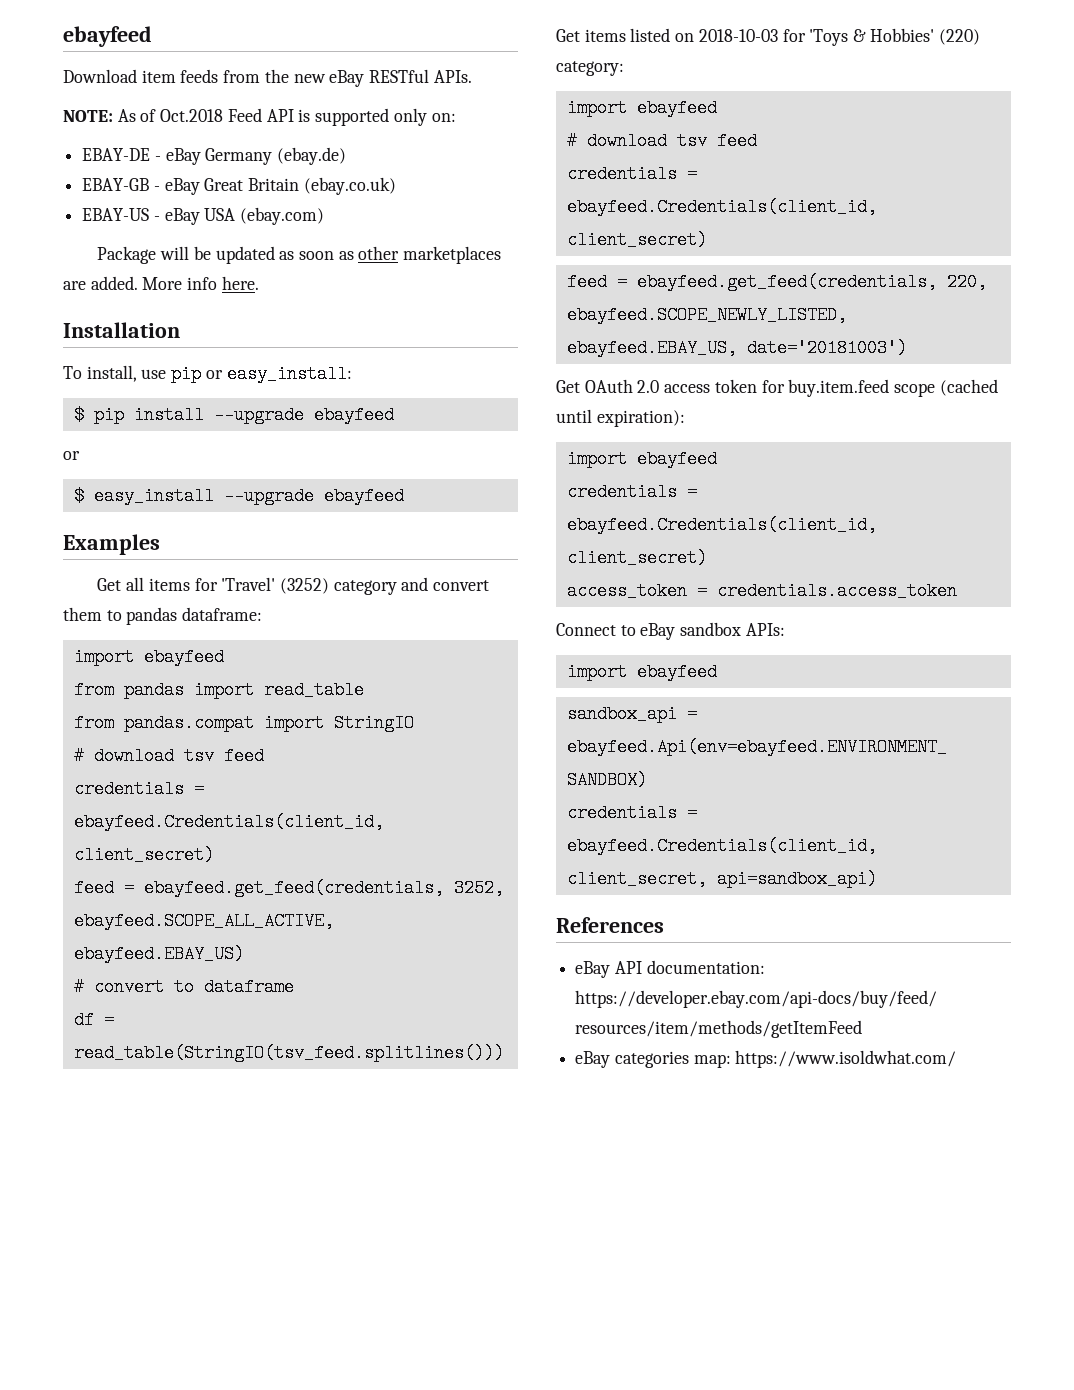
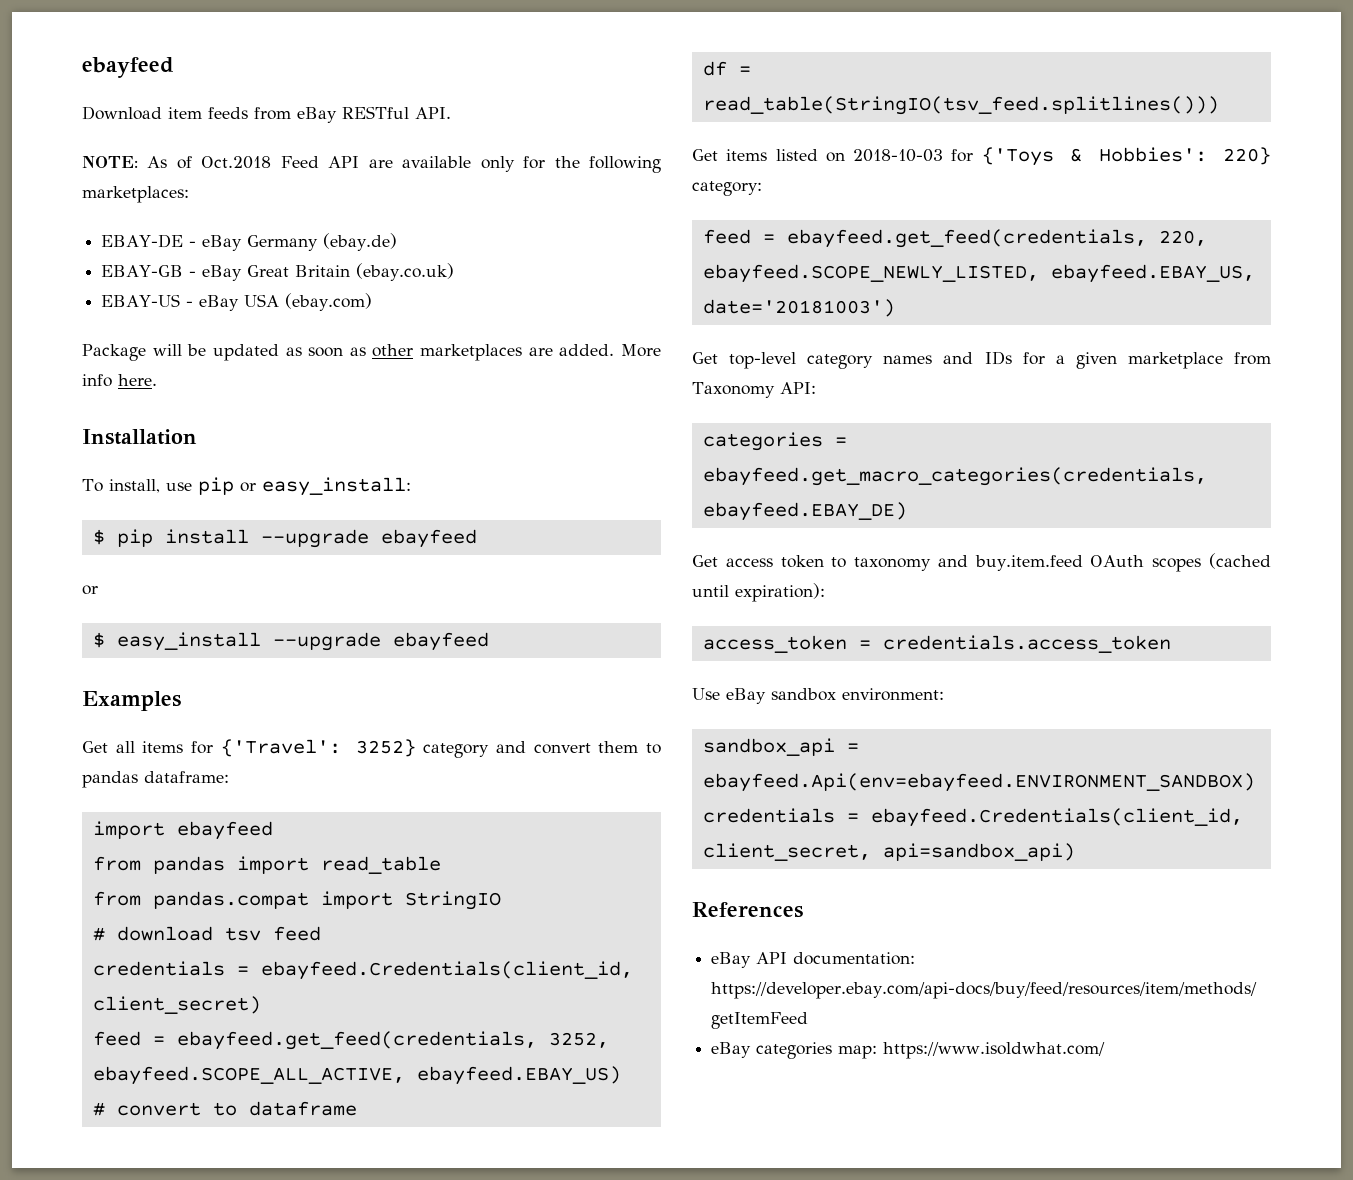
[264,69,326,83] the new -> (291, 113) none
[433,70,472,83] APIs. -> [415,107,451,119] API.
[298,108,456,126] is supported only on: -> [368,156,661,173] [82,186,189,203] are available only for the following marketplaces:
[221,577,329,594] 'Travel' (3252) -> [220,739,416,757] {'Travel': 3252}
[809,28,980,46] [556,61,624,76] [566,99,717,117] [566,132,757,150] [566,165,697,183] [566,198,877,216] [566,231,707,249] 'Toys & Hobbies' (220) category: // import ebayfeed // # download tsv feed // credentials = ebayfeed.Credentials(client_id, client_secret) -> [981,147,1271,166] [692,181,762,196] {'Toys & Hobbies': 220} category:
[584,379,998,397] [556,409,685,427] [566,450,717,468] [566,483,697,501] [566,516,877,534] [566,549,707,567] [566,582,957,600] [556,622,785,640] [566,663,717,681] OAuth 2.0 access token for buy.item.feed scope (cached until expiration): // import ebayfeed // credentials = ebayfeed.Credentials(client_id, client_secret) // access_token = credentials.access_token // Connect to eBay sandbox APIs: // import ebayfeed -> [729,351,1271,369] [692,382,816,398] [702,432,847,451] [702,467,1207,486] [702,502,907,521] [692,553,1271,572] [692,583,825,602] [702,635,1171,653] [692,688,944,704] top-level category names and IDs for a given marketplace from Taxonomy API: // categories = ebayfeed.get_macro_categories(credentials, ebayfeed.EBAY_DE) // Get access token to taxonomy and buy.item.feed OAuth scopes (cached until expiration): // access_token = credentials.access_token // Use eBay sandbox environment:

